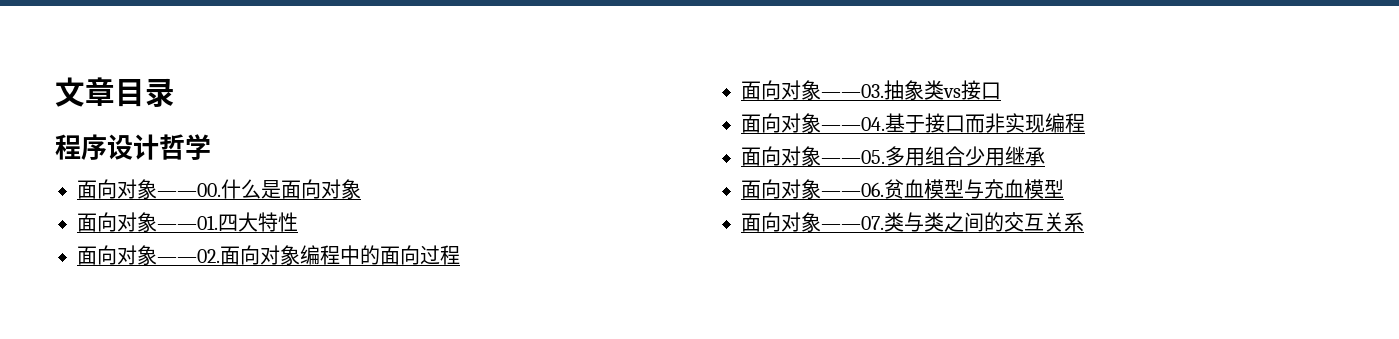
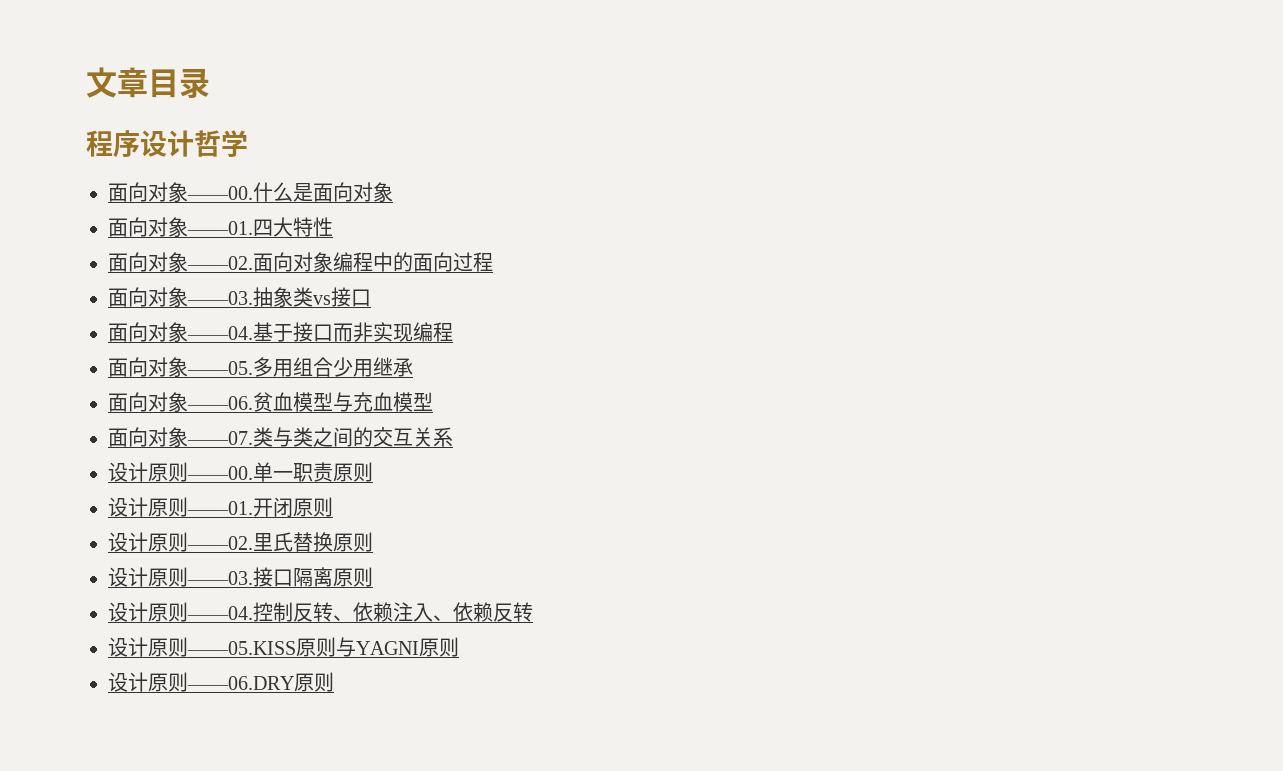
(1084, 222) none -> [108,462,373,482] [108,497,333,518] [108,532,373,552] [108,567,373,587] [108,602,533,622] [108,637,459,657] [108,672,334,692] // 设计原则——00.单一职责原则 // 设计原则——01.开闭原则 // 设计原则——02.里氏替换原则 // 设计原则——03.接口隔离原则 // 设计原则——04.控制反转、依赖注入、依赖反转 // 设计原则——05.KISS原则与YAGNI原则 // 设计原则——06.DRY原则

